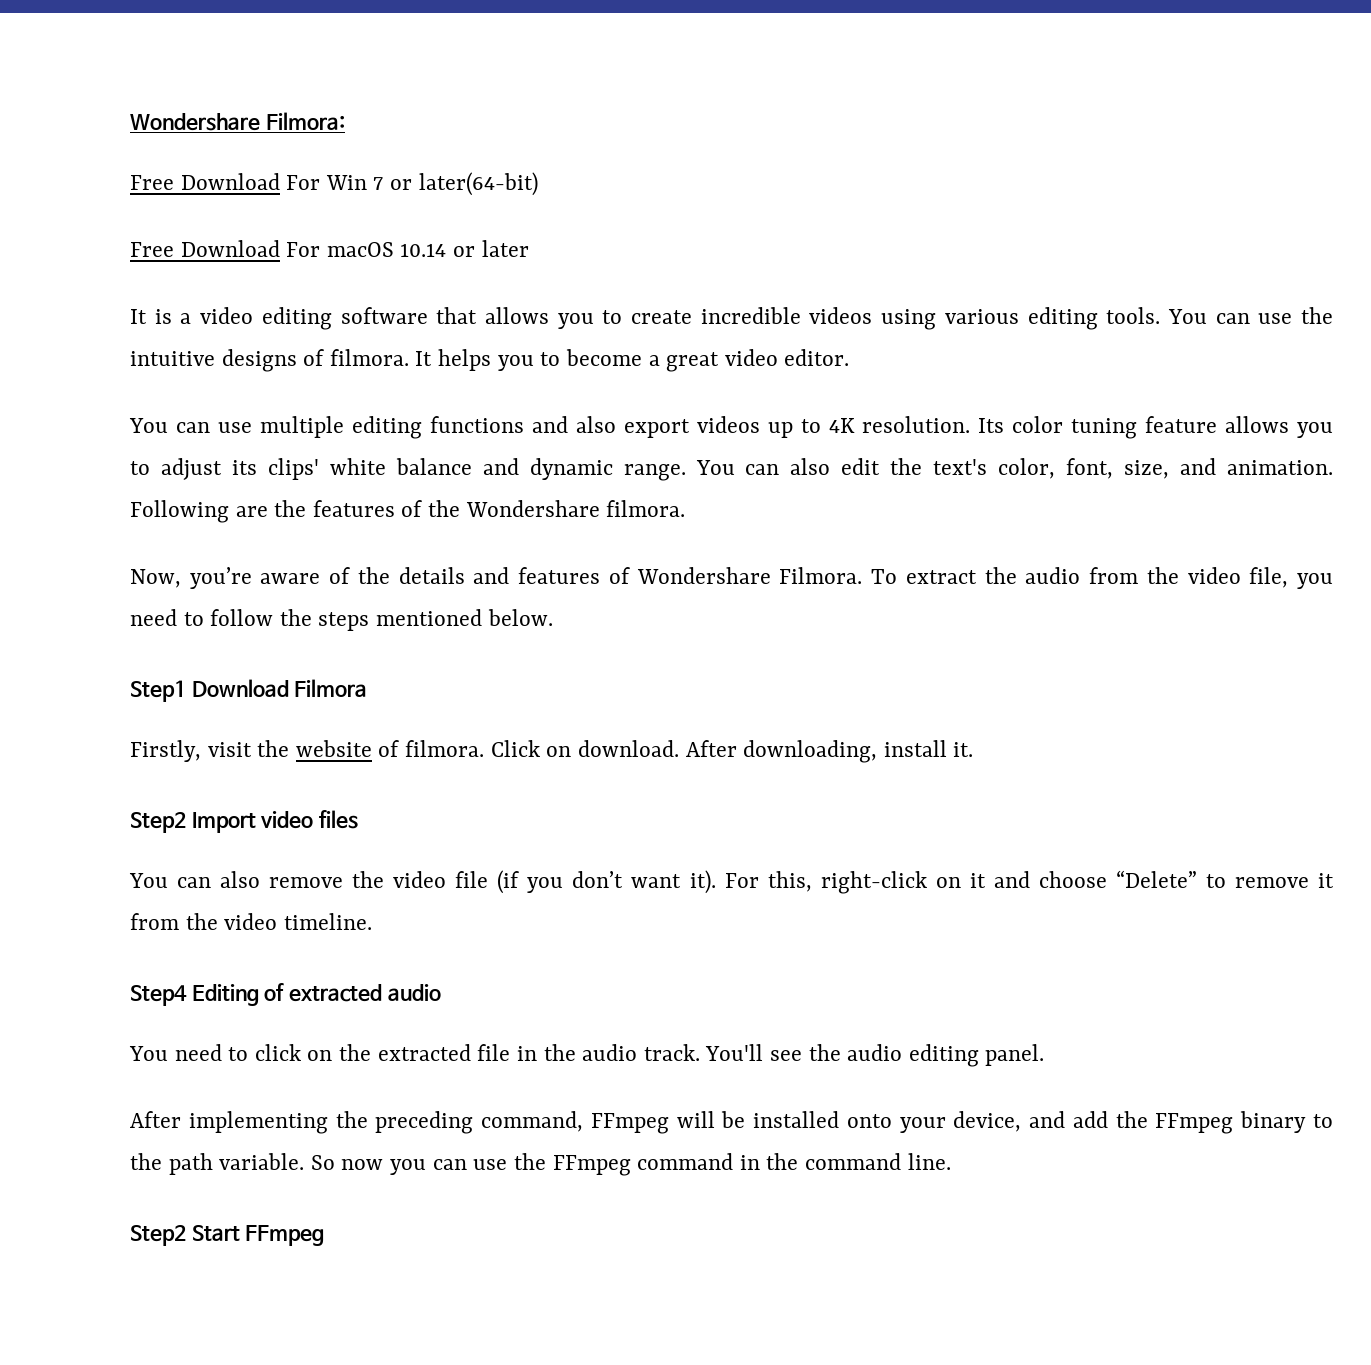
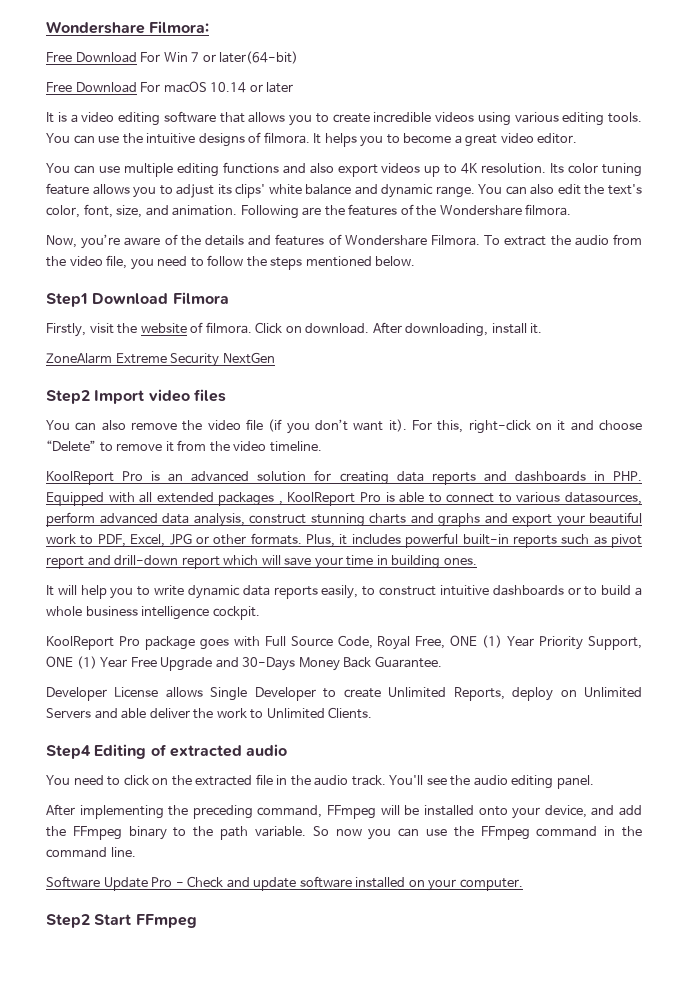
(974, 749) none -> [46,352,275,367] // ZoneAlarm Extreme Security NextGen
(372, 921) none -> [46,470,643,485] [46,492,642,506] [46,512,642,527] [46,533,642,548] [46,555,477,569] [46,585,643,599] [46,606,260,620] [46,635,643,650] [46,656,442,671] [46,687,642,701] [46,707,373,719] // KoolReport Pro is an advanced solution for creating data reports and dashboards in PHP. Equipped with all extended packages , KoolReport Pro is able to connect to various datasources, perform advanced data analysis, construct stunning charts and graphs and export your beautiful work to PDF, Excel, JPG or other formats. Plus, it includes powerful built-in reports such as pivot report and drill-down report which will save your time in building ones. // It will help you to write dynamic data reports easily, to construct intuitive dashboards or to build a whole business intelligence cockpit. // KoolReport Pro package goes with Full Source Code, Royal Free, ONE (1) Year Priority Support, ONE (1) Year Free Upgrade and 30-Days Money Back Guarantee. // Developer License allows Single Developer to create Unlimited Reports, deploy on Unlimited Servers and able deliver the work to Unlimited Clients.
(951, 1161) none -> [46,876,523,891] // Software Update Pro - Check and update software installed on your computer.

